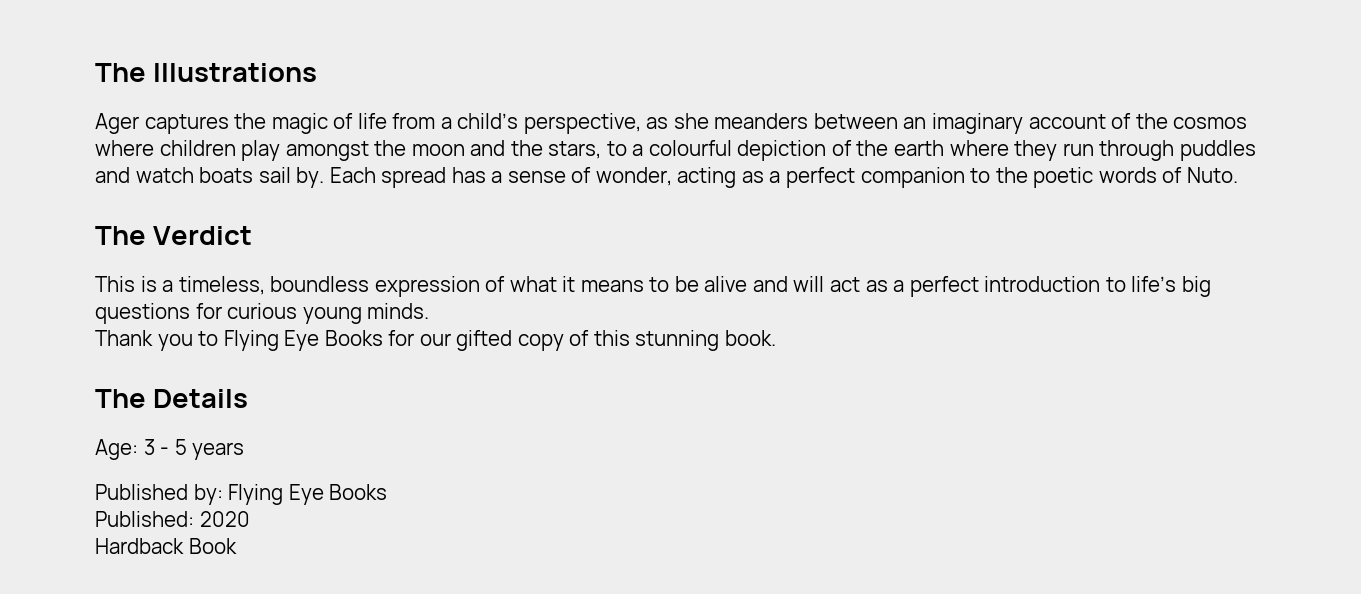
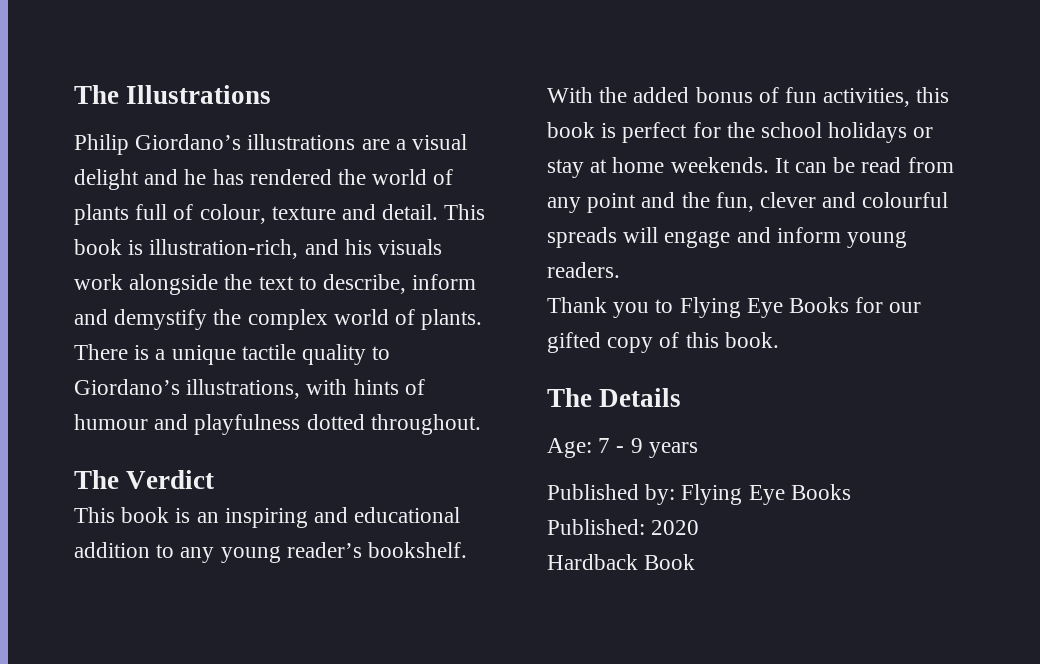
[95,113,1248,134] [95,140,1256,161] [95,167,1238,188] [95,226,253,245] [95,276,1211,297] [95,303,430,324] Ager captures the magic of life from a child’s perspective, as she meanders between an imaginary account of the cosmos where children play amongst the moon and the stars, to a colourful depiction of the earth where they run through puddles and watch boats sail by. Each spread has a sense of wonder, acting as a perfect companion to the poetic words of Nuto. // The Verdict // This is a timeless, boundless expression of what it means to be alive and will act as a perfect introduction to life’s big questions for curious young minds. -> [74,134,468,155] [74,169,454,190] [74,204,486,225] [74,239,443,259] [74,274,477,295] [74,309,483,330] [74,344,391,365] [74,379,425,399] [74,414,481,435] [74,470,215,489] [74,507,461,528] [74,542,468,563] [547,87,950,107] [547,122,934,143] [547,157,954,178] [547,192,949,213] [547,227,908,248] [547,262,620,278] Philip Giordano’s illustrations are a visual delight and he has rendered the world of plants full of colour, texture and detail. This book is illustration-rich, and his visuals work alongside the text to describe, inform and demystify the complex world of plants. There is a unique tactile quality to Giordano’s illustrations, with hints of humour and playfulness dotted throughout. // The Verdict // This book is an inspiring and educational addition to any young reader’s bookshelf. With the added bonus of fun activities, this book is perfect for the school holidays or stay at home weekends. It can be read from any point and the fun, clever and colourful spreads will engage and inform young readers.
[635,330,720,351] stunning -> (719, 340) none
[143,439,187,455] 3 - 5 -> [598,438,643,453] 7 - 9

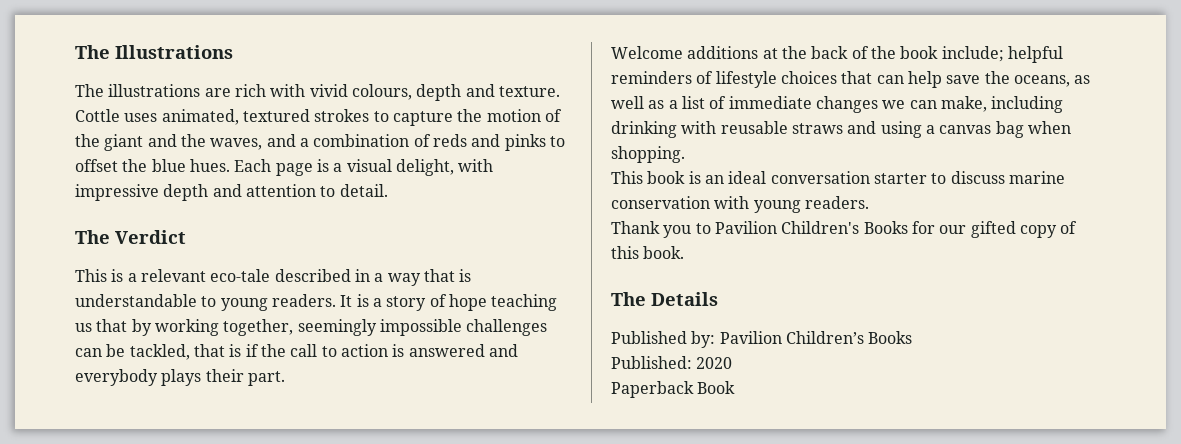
[74,134,468,155] [74,169,454,190] [74,204,486,225] [74,239,443,259] [74,274,477,295] [74,309,483,330] [74,344,391,365] [74,379,425,399] [74,414,481,435] [74,470,215,489] [74,507,461,528] [74,542,468,563] [547,87,950,107] [547,122,934,143] [547,157,954,178] [547,192,949,213] [547,227,841,248] Philip Giordano’s illustrations are a visual delight and he has rendered the world of plants full of colour, texture and detail. This book is illustration-rich, and his visuals work alongside the text to describe, inform and demystify the complex world of plants. There is a unique tactile quality to Giordano’s illustrations, with hints of humour and playfulness dotted throughout. // The Verdict // This book is an inspiring and educational addition to any young reader’s bookshelf. With the added bonus of fun activities, this book is perfect for the school holidays or stay at home weekends. It can be read from any point and the fun, clever and colourful spreads will engage and inform -> [75,84,560,101] [75,109,562,126] [75,134,565,151] [75,159,494,176] [75,184,388,201] [75,230,186,244] [75,269,472,286] [75,294,558,311] [75,319,548,336] [75,344,518,360] [75,369,285,386] [611,46,1063,63] [611,71,1091,88] [611,96,1064,113] [611,121,1071,138] [611,146,685,163] [611,171,1065,184] [611,196,750,209] The illustrations are rich with vivid colours, depth and texture. Cottle uses animated, textured strokes to capture the motion of the giant and the waves, and a combination of reds and pinks to offset the blue hues. Each page is a visual delight, with impressive depth and attention to detail. // The Verdict // This is a relevant eco-tale described in a way that is understandable to young readers. It is a story of hope teaching us that by working together, seemingly impossible challenges can be tackled, that is if the call to action is answered and everybody plays their part. // Welcome additions at the back of the book include; helpful reminders of lifestyle choices that can help save the oceans, as well as a list of immediate changes we can make, including drinking with reusable straws and using a canvas bag when shopping. // This book is an ideal conversation starter to discuss marine conservation with
[679,297,783,318] Flying Eye -> [714,221,860,234] Pavilion Children's
[547,438,698,458] // Age: 7 - 9 years -> (718, 299) none
[681,484,785,505] Flying Eye -> [719,331,864,344] Pavilion Children’s
[547,554,638,570] Hardback -> [611,381,694,398] Paperback

